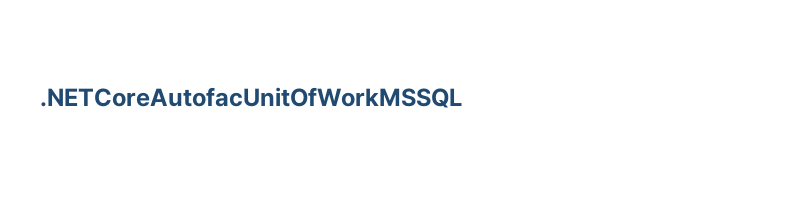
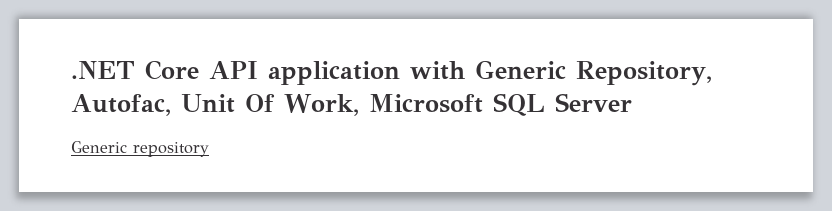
[40,87,462,108] .NETCoreAutofacUnitOfWorkMSSQL -> [71,60,712,86] [71,93,632,116] [71,141,209,157] .NET Core API application with Generic Repository, Autofac, Unit Of Work, Microsoft SQL Server // Generic repository

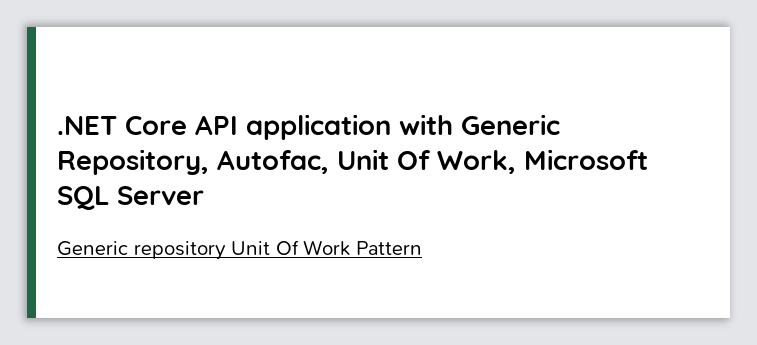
(209, 149) none -> [231,240,422,256] Unit Of Work Pattern

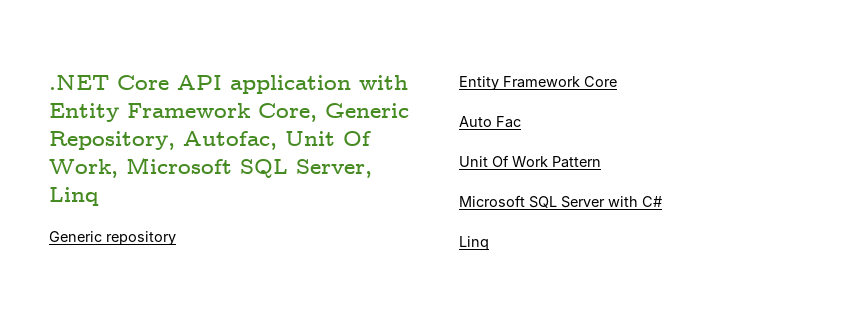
(453, 124) none -> [49,103,317,122] Entity Framework Core,
[117,186,204,205] Server -> [296,159,372,178] [49,187,99,206] Server, Linq
(226, 250) none -> [459,76,617,90] [459,116,521,128] // Entity Framework Core // Auto Fac //
(422, 248) none -> [459,195,662,208] [459,236,489,250] // Microsoft SQL Server with C# // Linq

